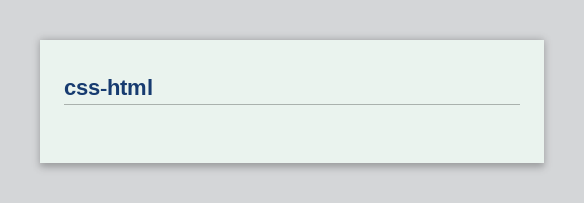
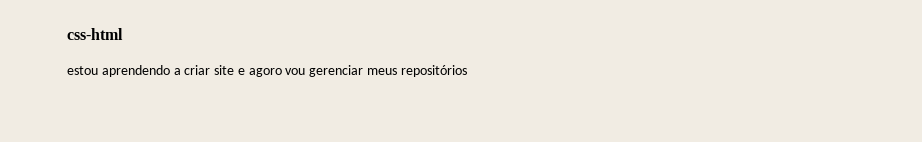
(153, 87) none -> [67,65,467,77] // estou aprendendo a criar site e agoro vou gerenciar meus repositórios

